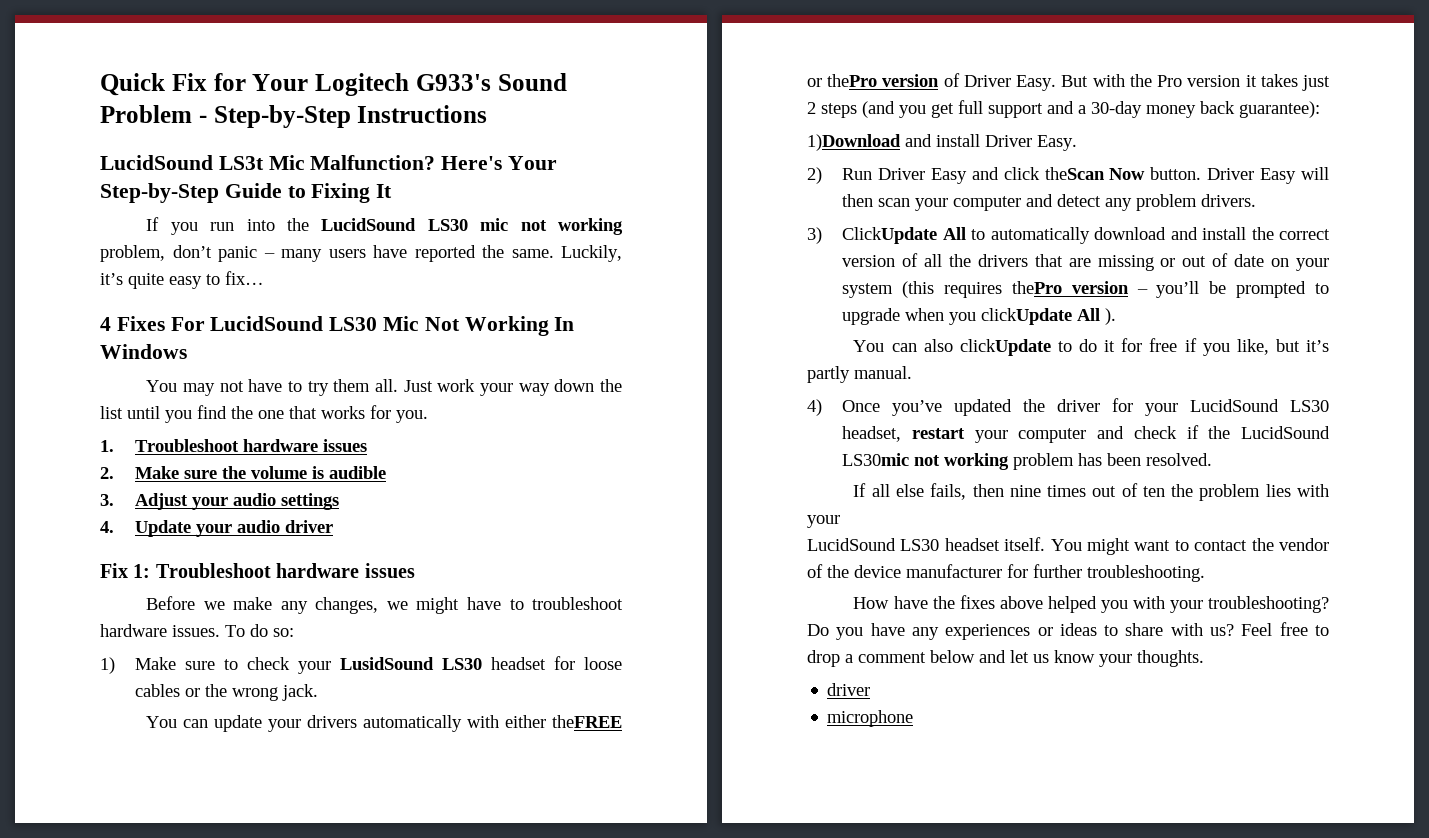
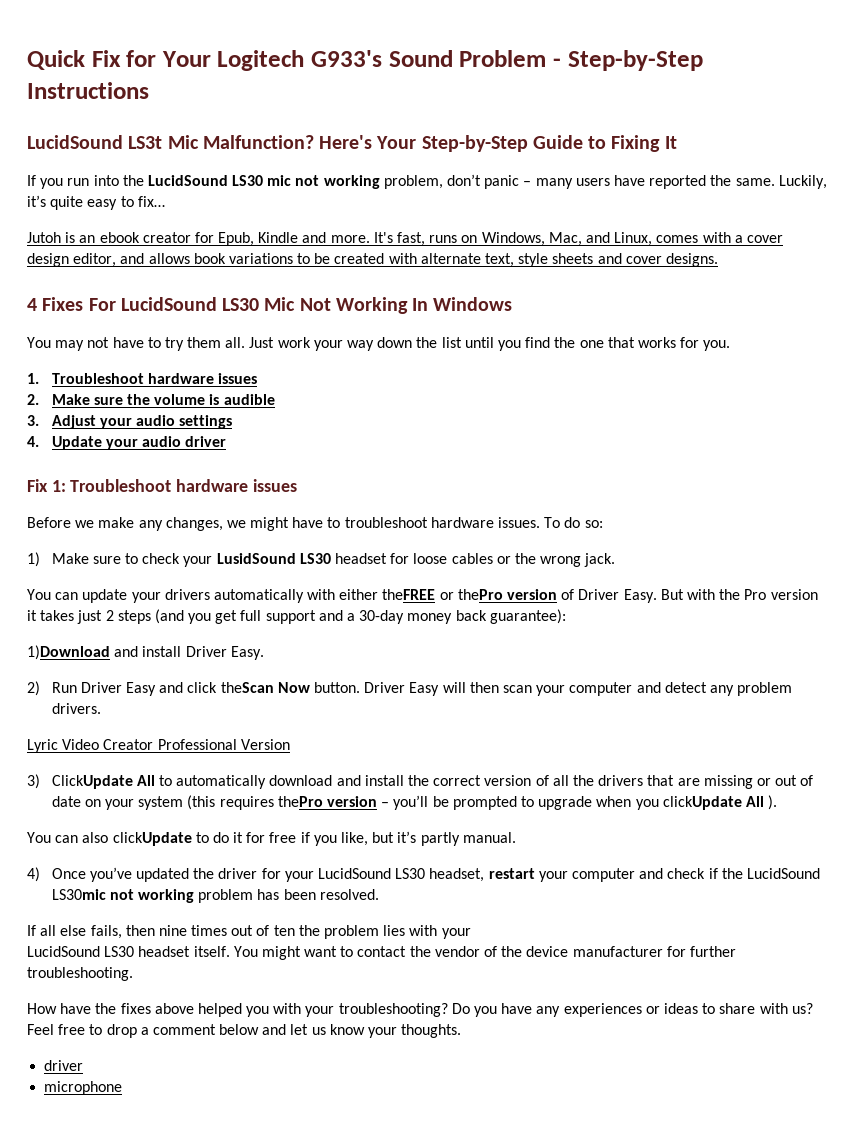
(264, 278) none -> [27,232,783,246] [27,253,718,267] // Jutoh is an ebook creator for Epub, Kindle and more. It's fast, runs on Windows, Mac, and Linux, comes with a cover design editor, and allows book variations to be created with alternate text, style sheets and cover designs.
(1257, 200) none -> [27,739,290,753] // Lyric Video Creator Professional Version

